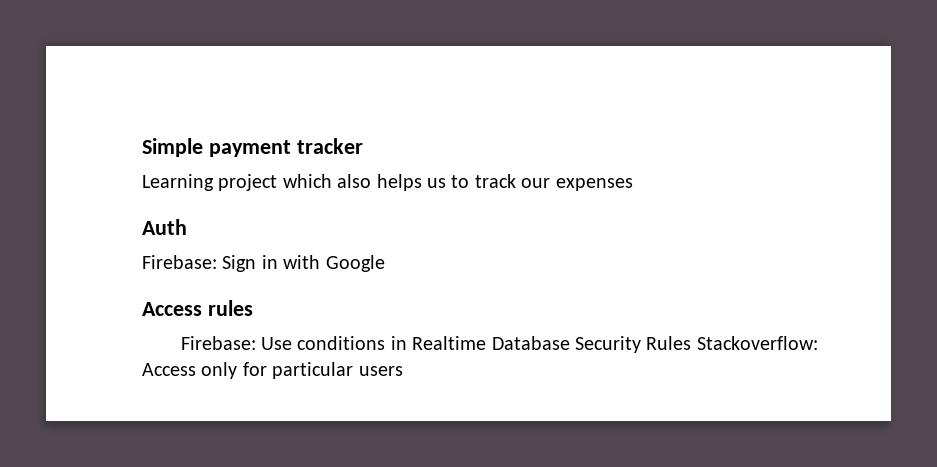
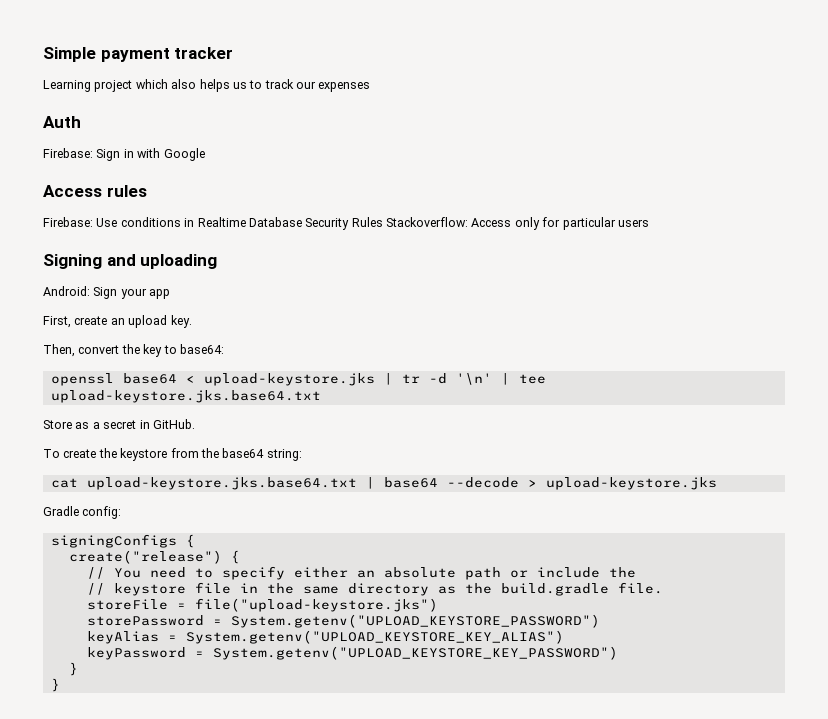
(403, 371) none -> [43,254,218,269] [43,286,171,299] [43,315,192,328] [43,344,224,357] [50,373,546,386] [50,390,321,403] [43,419,195,429] [43,448,302,461] [50,477,717,490] [43,506,122,519] [50,534,195,548] [68,550,240,564] [86,566,636,580] [86,582,663,596] [86,598,438,612] [86,614,600,628] [86,630,564,644] [86,646,618,660] [68,662,78,676] [50,678,60,692] // Signing and uploading // Android: Sign your app // First, create an upload key. // Then, convert the key to base64: // openssl base64 < upload-keystore.jks | tr -d '\n' | tee upload-keystore.jks.base64.txt // Store as a secret in GitHub. // To create the keystore from the base64 string: // cat upload-keystore.jks.base64.txt | base64 --decode > upload-keystore.jks // Gradle config: // signingConfigs { // create("release") { // // You need to specify either an absolute path or include the // // keystore file in the same directory as the build.gradle file. // storeFile = file("upload-keystore.jks") // storePassword = System.getenv("UPLOAD_KEYSTORE_PASSWORD") // keyAlias = System.getenv("UPLOAD_KEYSTORE_KEY_ALIAS") // keyPassword = System.getenv("UPLOAD_KEYSTORE_KEY_PASSWORD") // } // }

